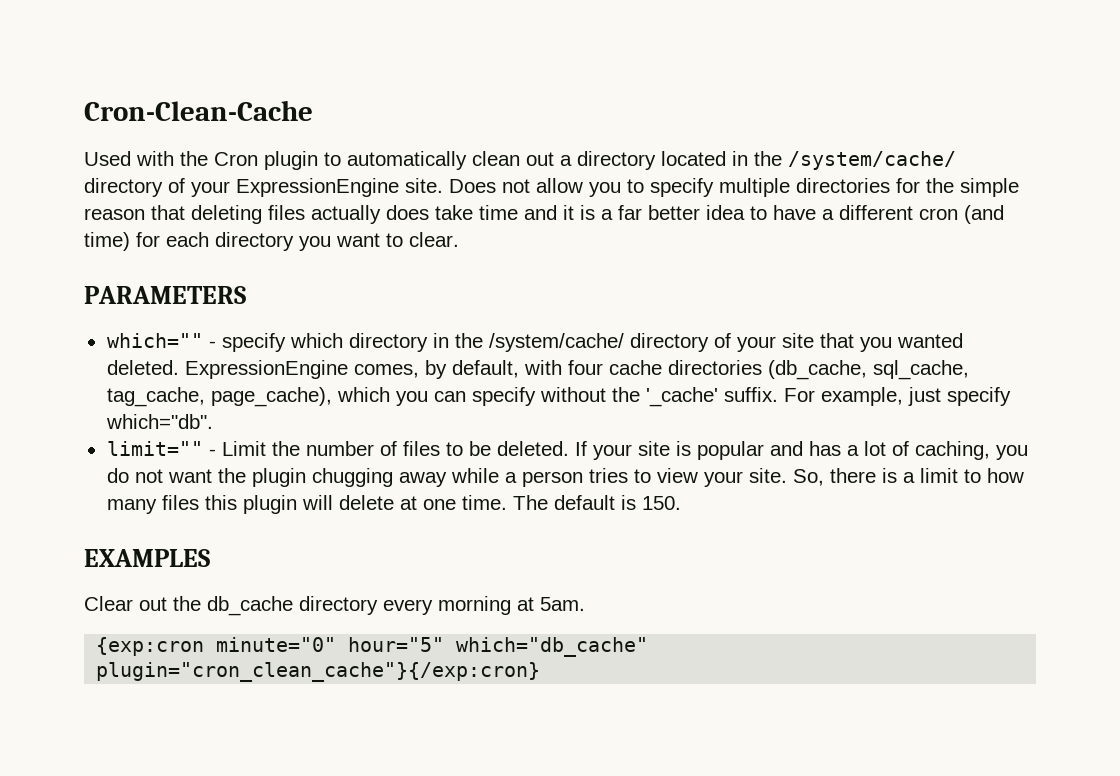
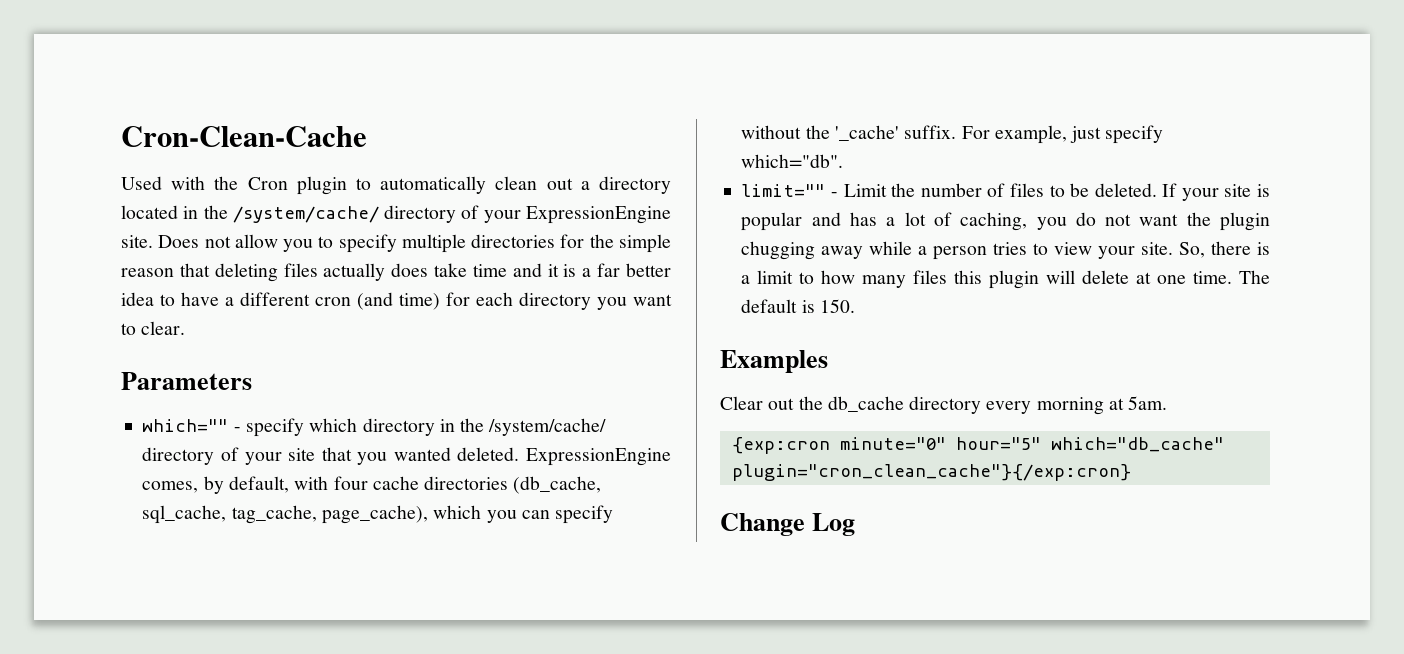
[84,286,246,304] PARAMETERS -> [121,372,252,390] Parameters
[84,549,210,567] EXAMPLES -> [720,350,828,373] Examples
(541, 672) none -> [720,513,856,536] // Change Log

